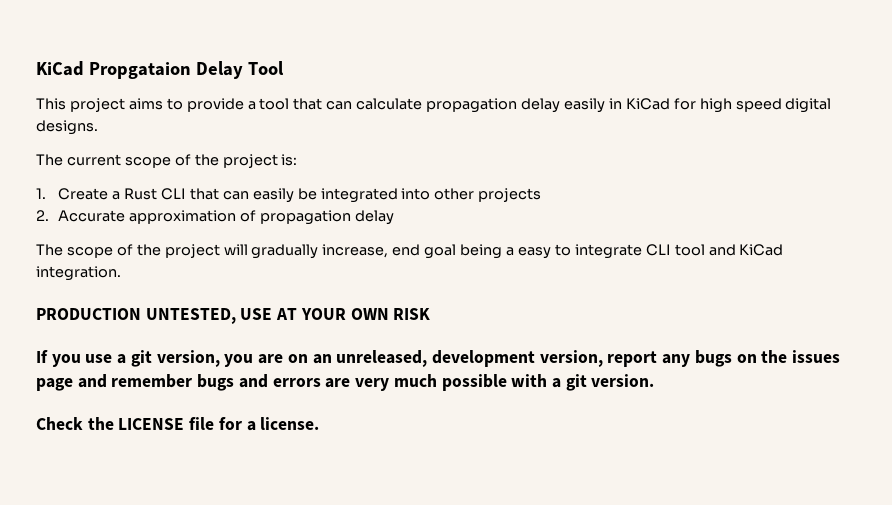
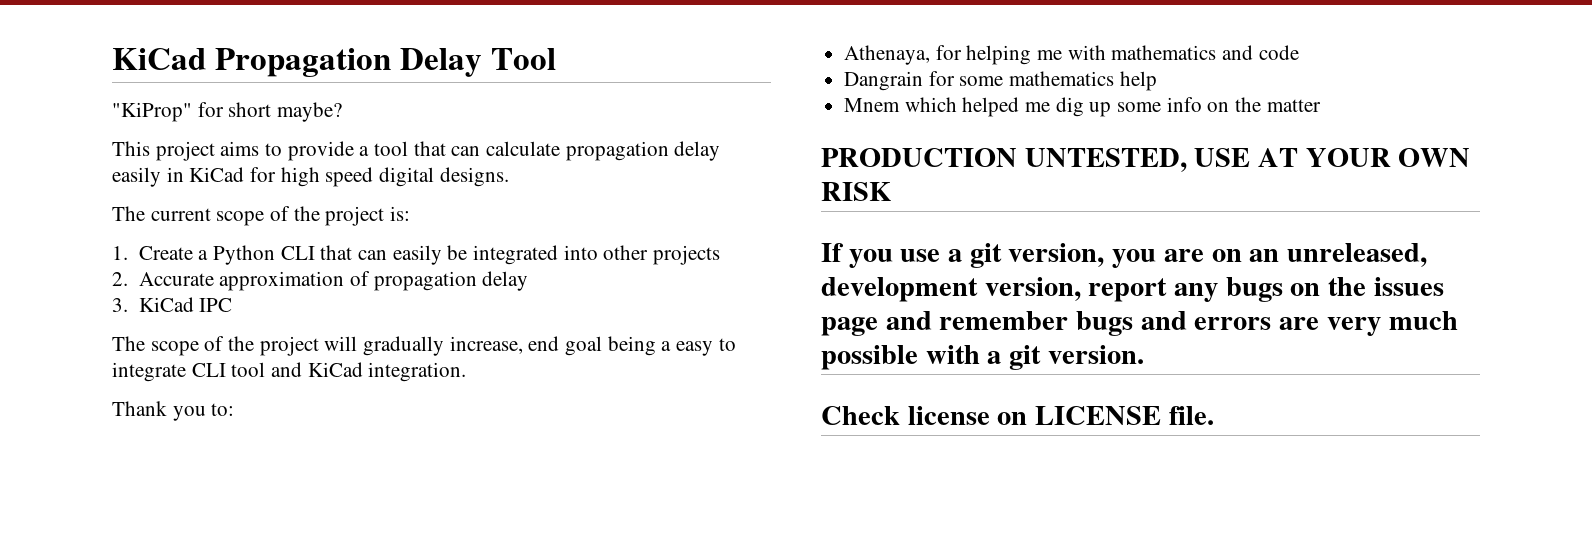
[36,61,191,79] KiCad Propgataion -> [112,48,391,77] KiCad Propagation
(284, 68) none -> [112,102,343,122] // "KiProp" for short maybe?
[124,188,158,200] Rust -> [212,245,275,265] Python
(394, 217) none -> [112,297,233,312] // 3. KiCad IPC
(121, 273) none -> [112,401,235,421] [844,45,1299,65] [844,71,1157,91] [844,97,1321,117] // Thank you to: // Athenaya, for helping me with mathematics and code // Dangrain for some mathematics help // Mnem which helped me dig up some info on the matter
[87,417,320,431] the LICENSE file for a license. -> [907,406,1214,425] license on LICENSE file.

